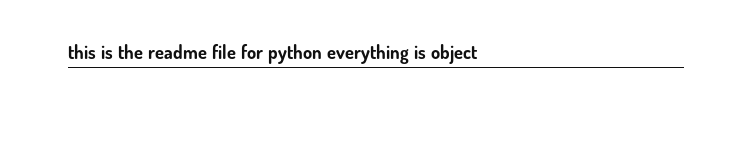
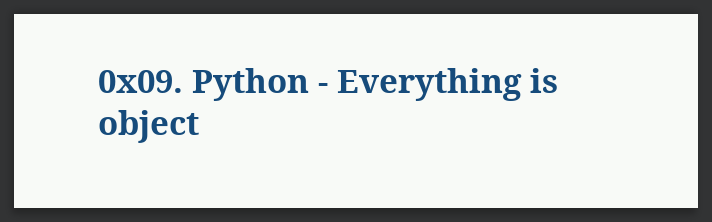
[68,44,409,64] this is the readme file for python everything -> [98,68,522,101] 0x09. Python - Everything

